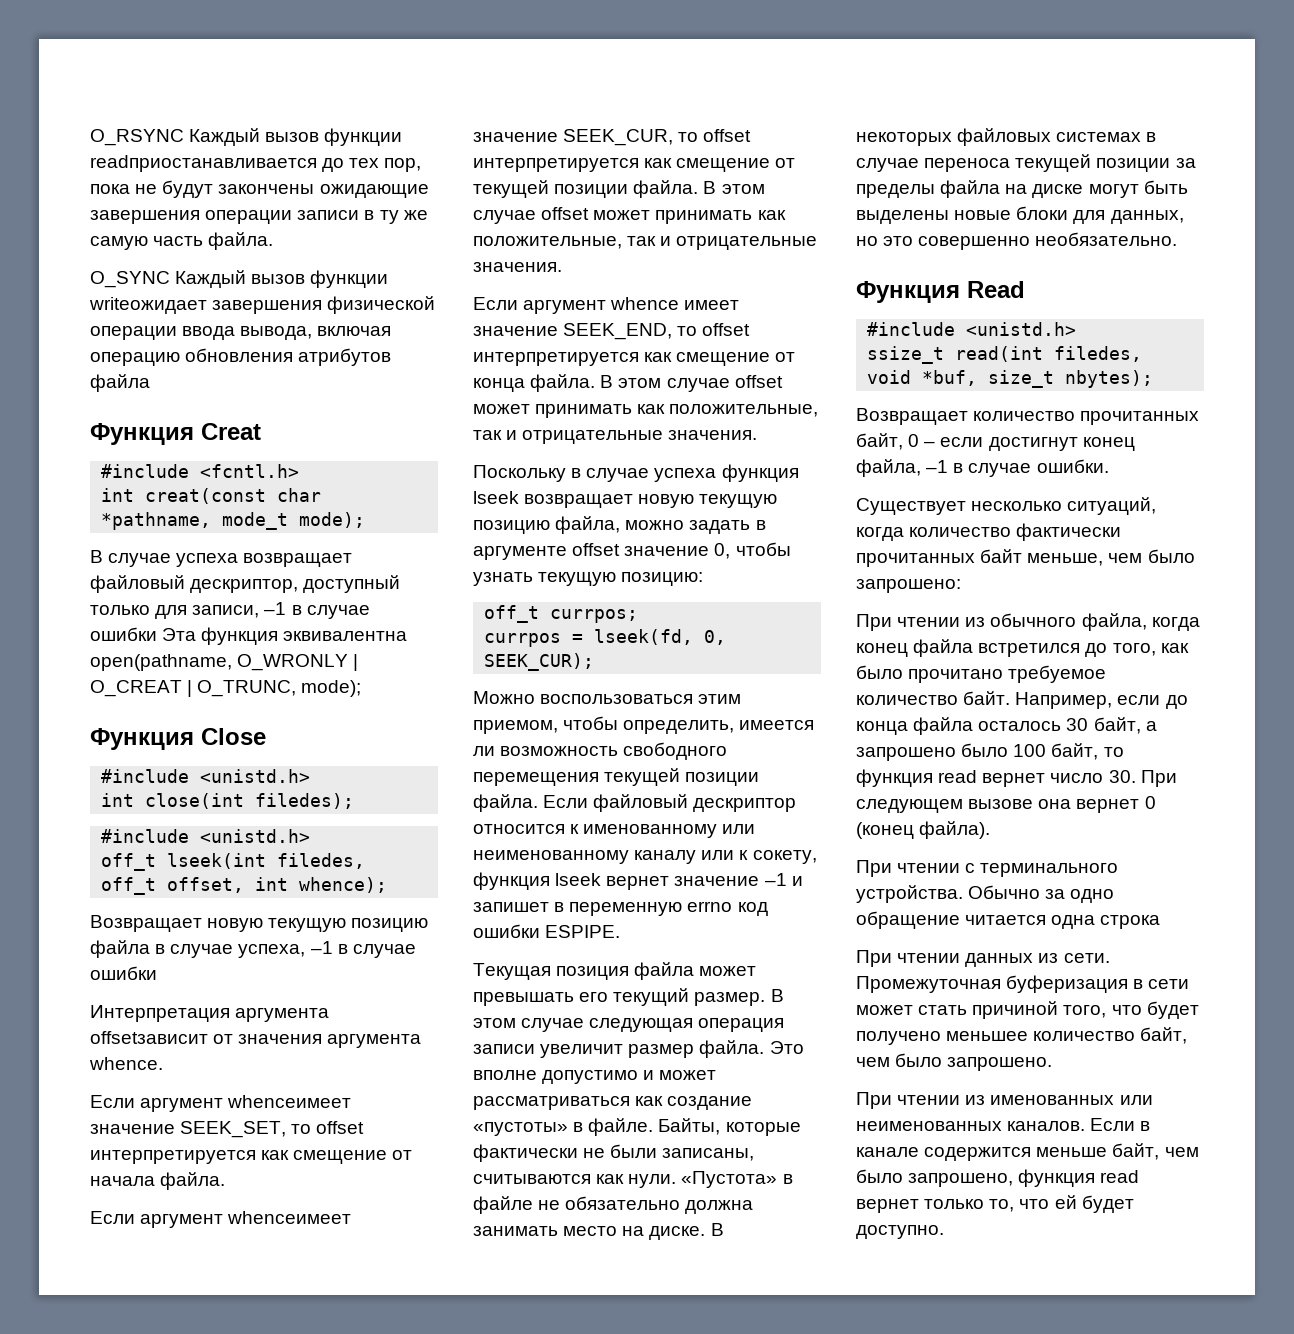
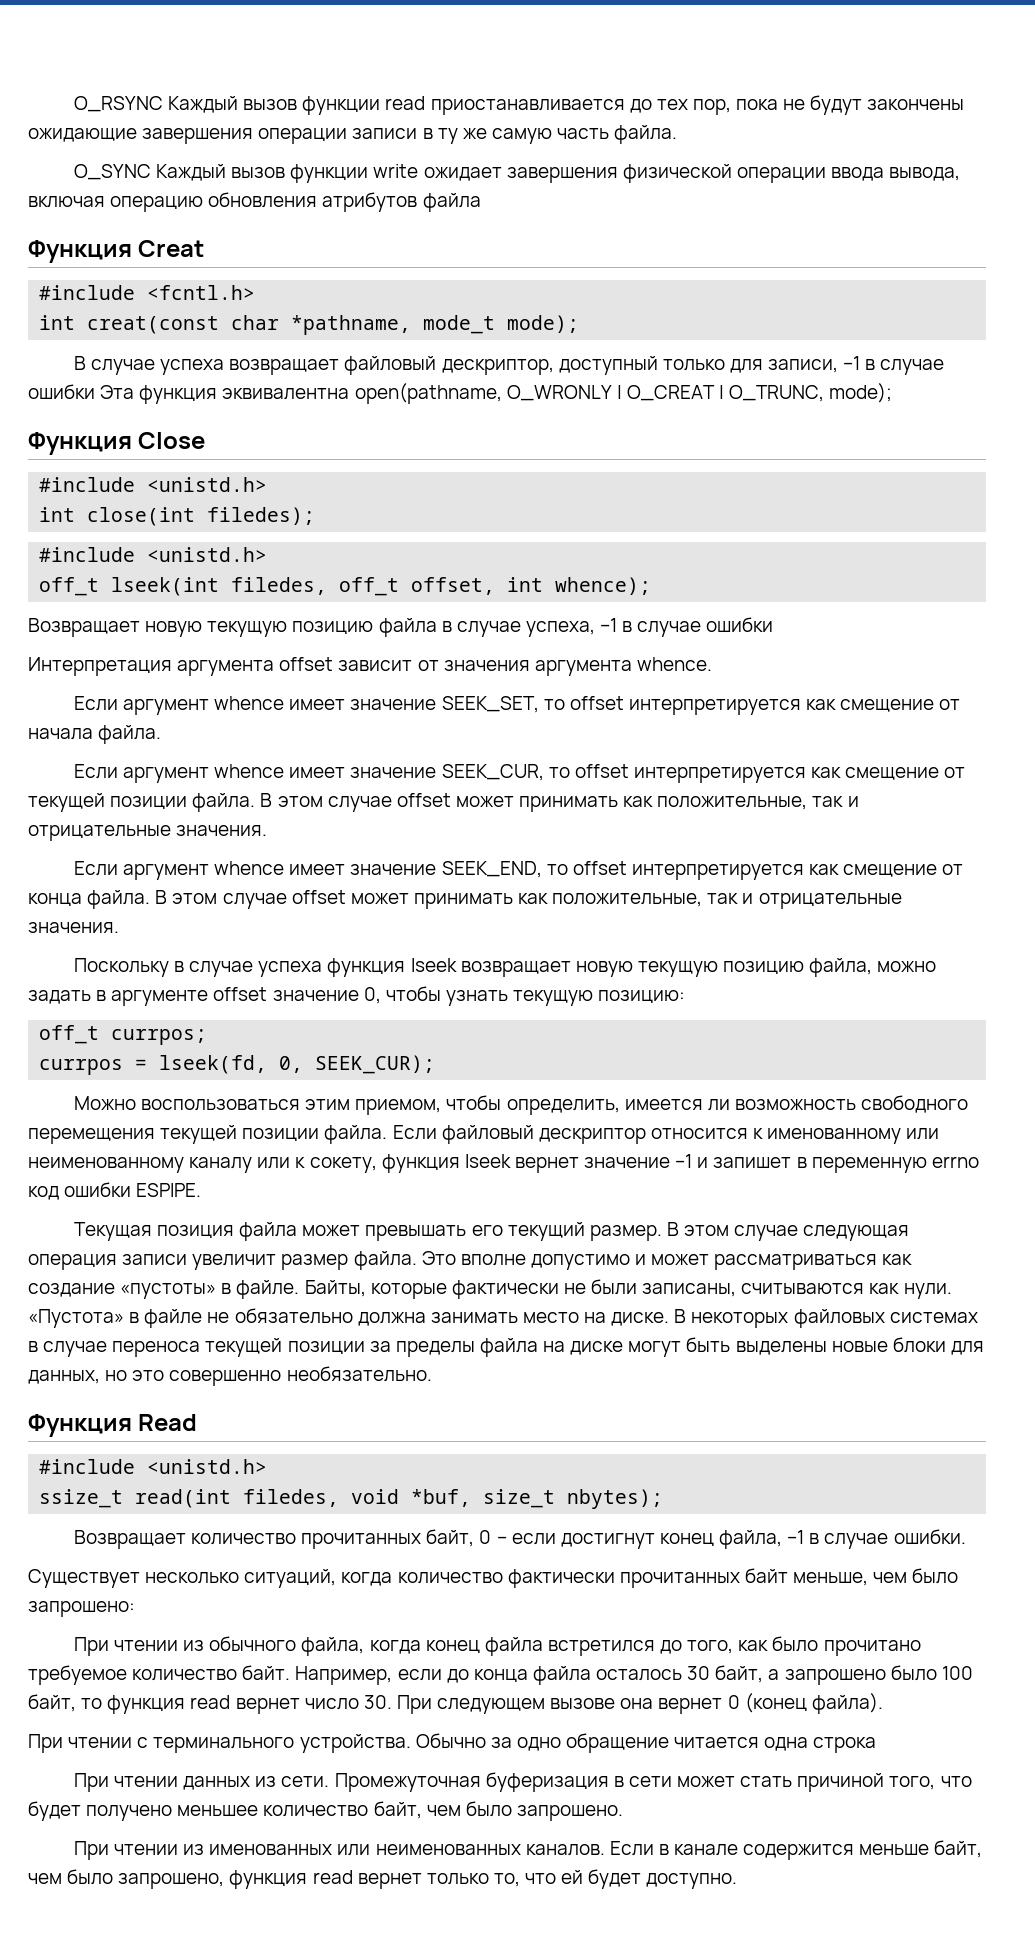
[90,155,317,172] readприостанавливается -> [385,96,625,115] read приостанавливается
[89,297,207,314] writeожидает -> [373,164,502,181] write ожидает
[90,1031,208,1044] offsetзависит -> [279,657,413,671] offset зависит
[227,1095,352,1108] whenceимеет -> [214,696,346,710] whence имеет
[227,1211,352,1224] whenceимеет -> [214,764,346,778] whence имеет

